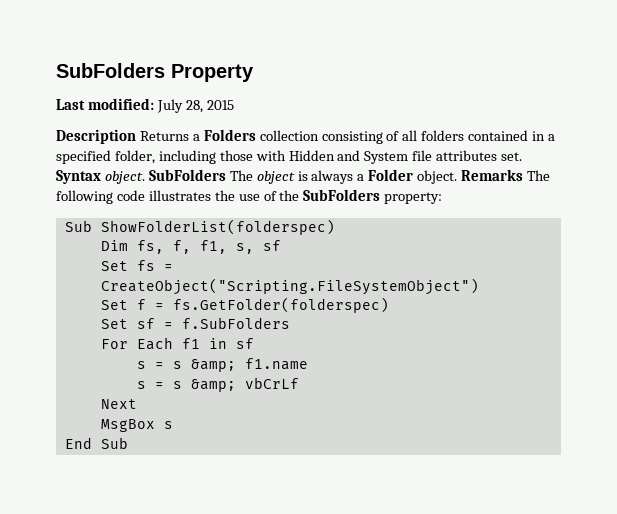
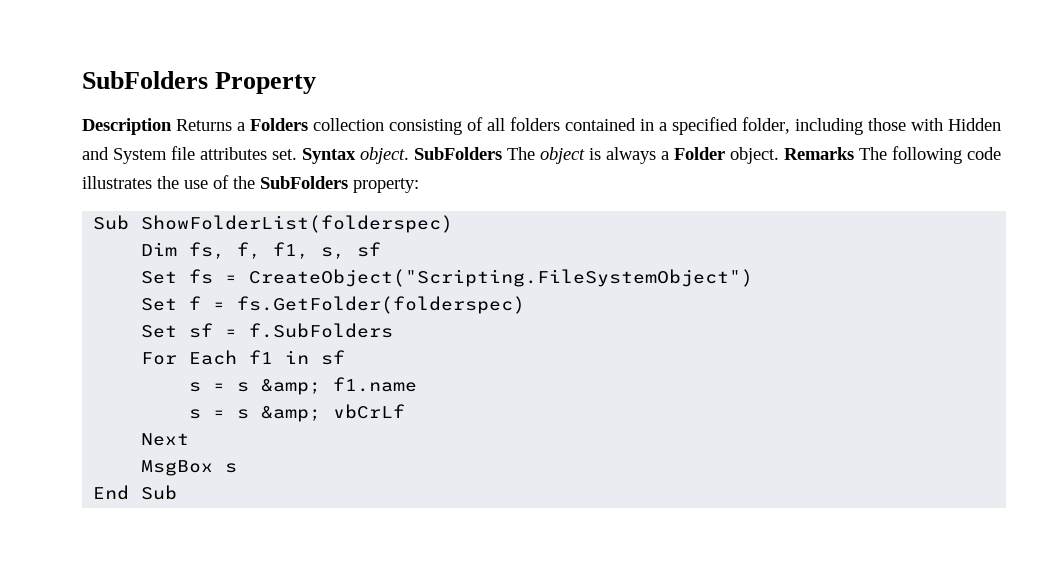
[56,98,234,113] // Last modified: July 28, 2015 -> (317, 83) none

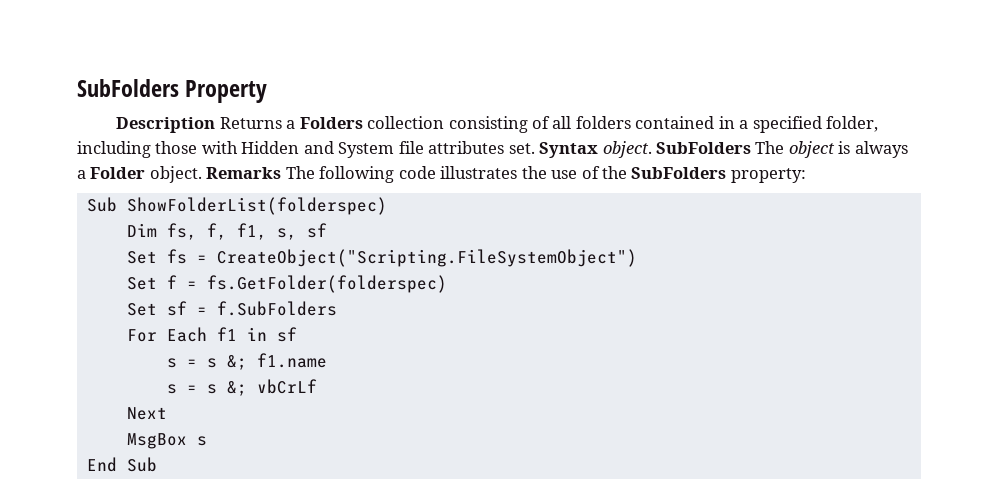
[261,379,322,395] &amp; -> [226,355,247,370] &;
[261,406,322,422] &amp; -> [226,381,247,396] &;

